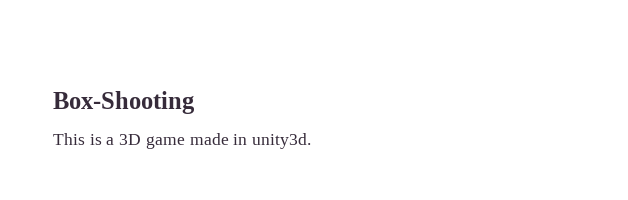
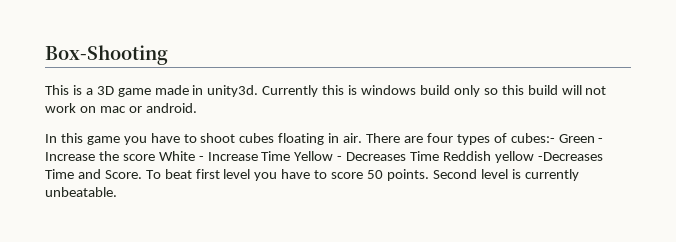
(312, 141) none -> [262,85,607,97] [45,103,197,113] [45,133,604,145] [45,151,603,163] [45,169,579,181] [45,187,117,197] Currently this is windows build only so this build will not work on mac or android. // In this game you have to shoot cubes floating in air. There are four types of cubes:- Green - Increase the score White - Increase Time Yellow - Decreases Time Reddish yellow -Decreases Time and Score. To beat first level you have to score 50 points. Second level is currently unbeatable.

